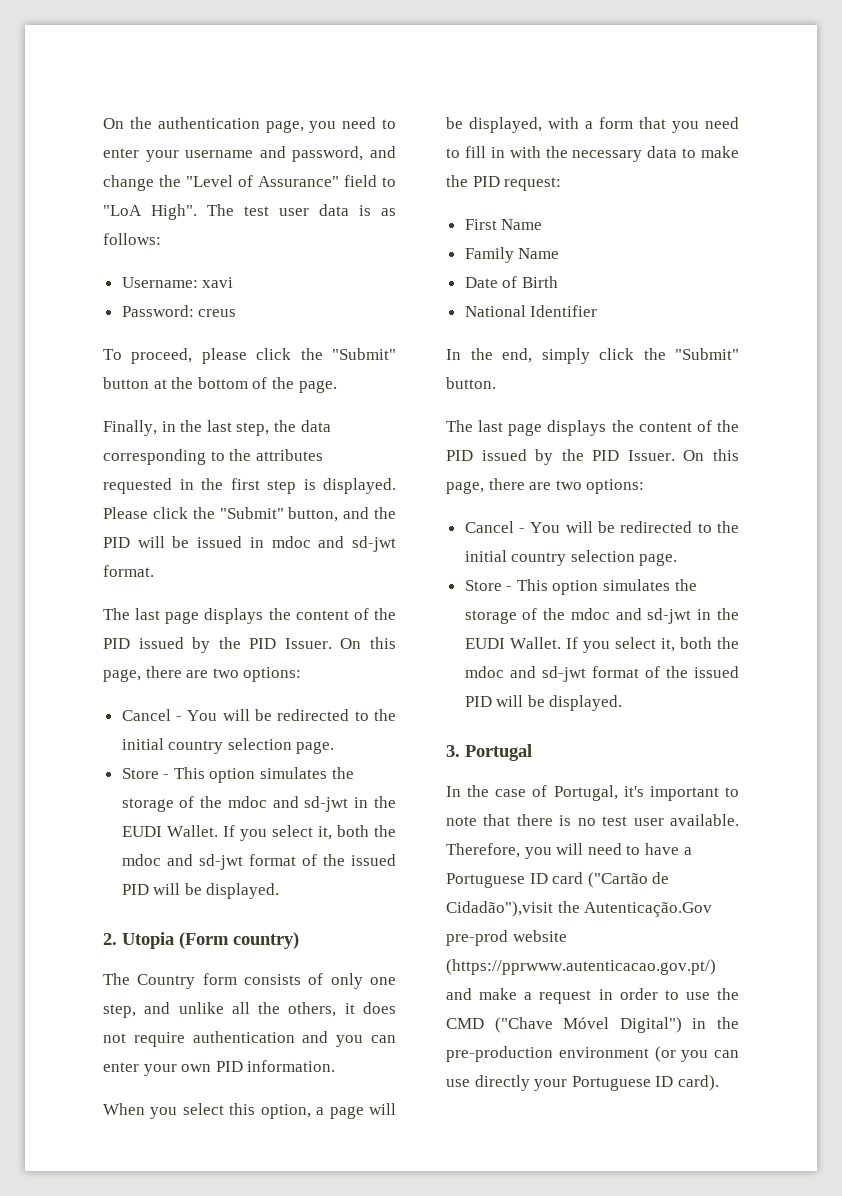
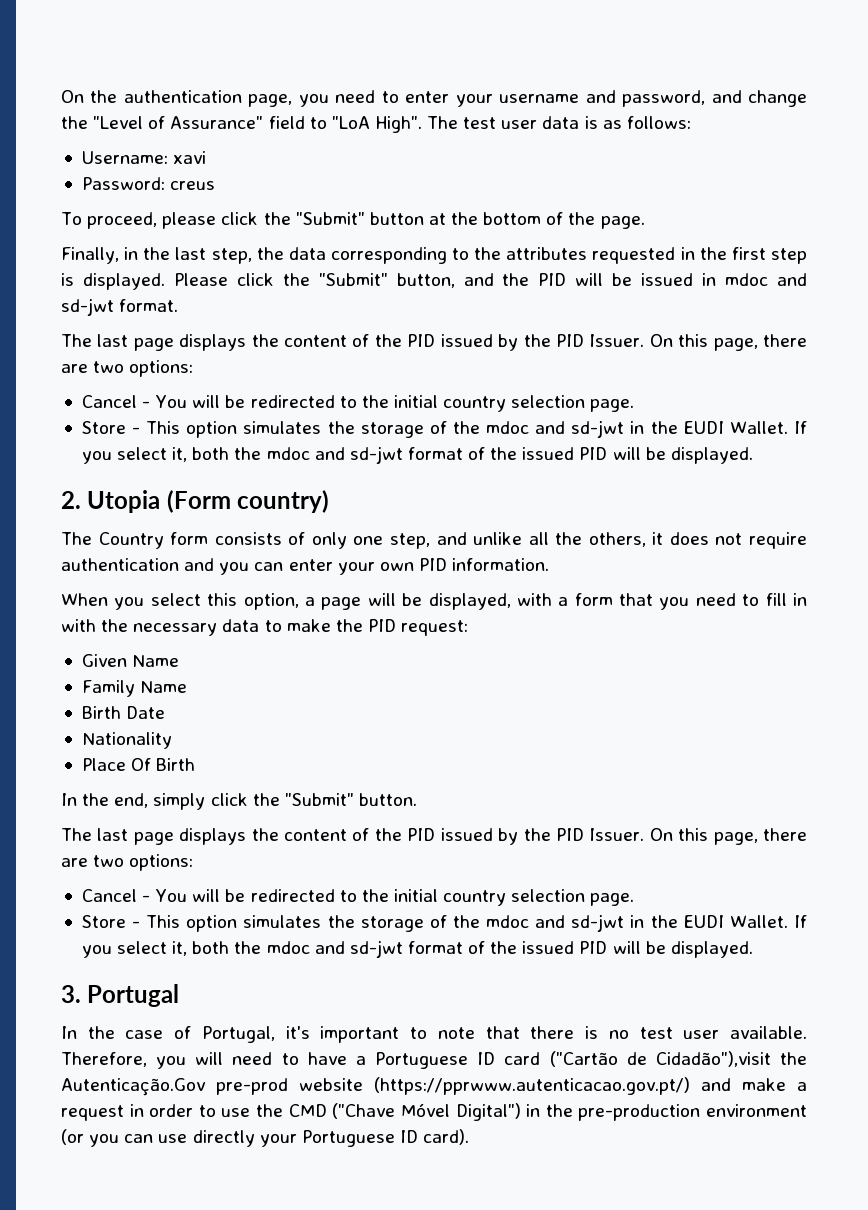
[464,219,497,230] First -> [81,654,127,667] Given
(560, 253) none -> [81,706,121,719] Birth
[502,276,558,288] [464,305,598,317] of Birth // National Identifier -> [81,732,172,749] [81,758,196,771] // Nationality // Place Of Birth

